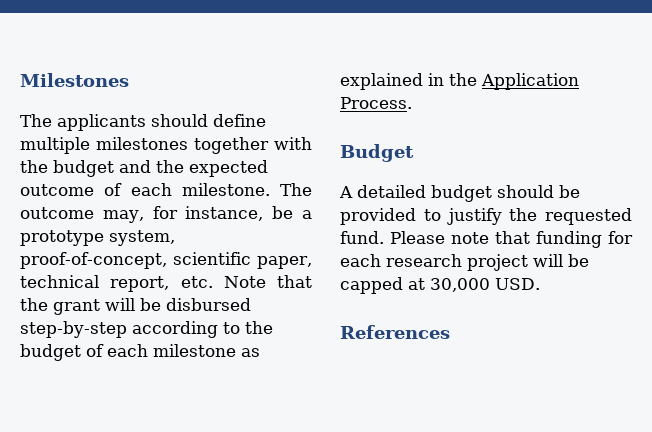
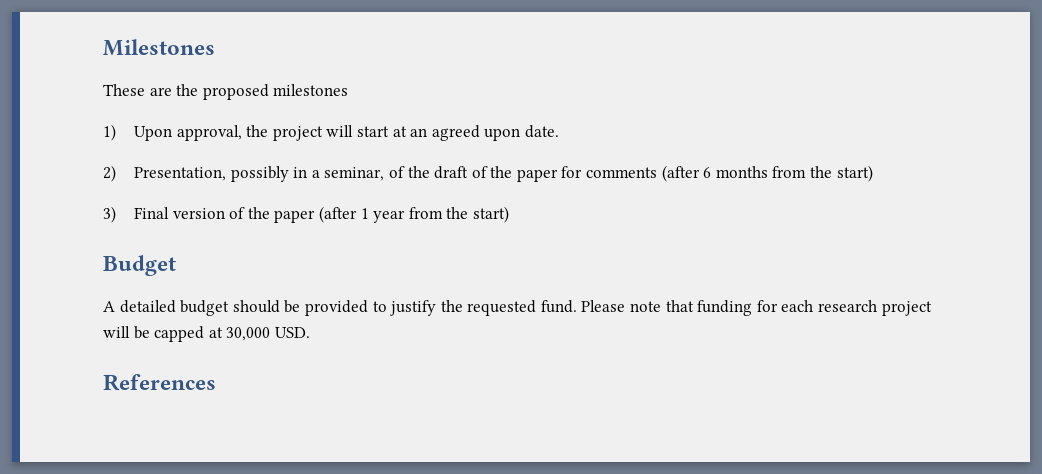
[20,114,266,131] [20,137,312,154] [20,160,268,177] [20,183,312,196] [20,206,312,223] [20,230,175,246] [20,252,313,269] [20,275,312,292] [20,298,251,315] [20,321,273,338] [20,344,260,361] [340,73,579,90] [340,97,412,109] The applicants should define multiple milestones together with the budget and the expected outcome of each milestone. The outcome may, for instance, be a prototype system, proof-of-concept, scientific paper, technical report, etc. Note that the grant will be disbursed step-by-step according to the budget of each milestone as explained in the Application Process. -> [103,84,349,100] [103,124,559,141] [103,165,873,182] [103,206,509,223] These are the proposed milestones // 1) Upon approval, the project will start at an agreed upon date. // 2) Presentation, possibly in a seminar, of the draft of the paper for comments (after 6 months from the start) // 3) Final version of the paper (after 1 year from the start)

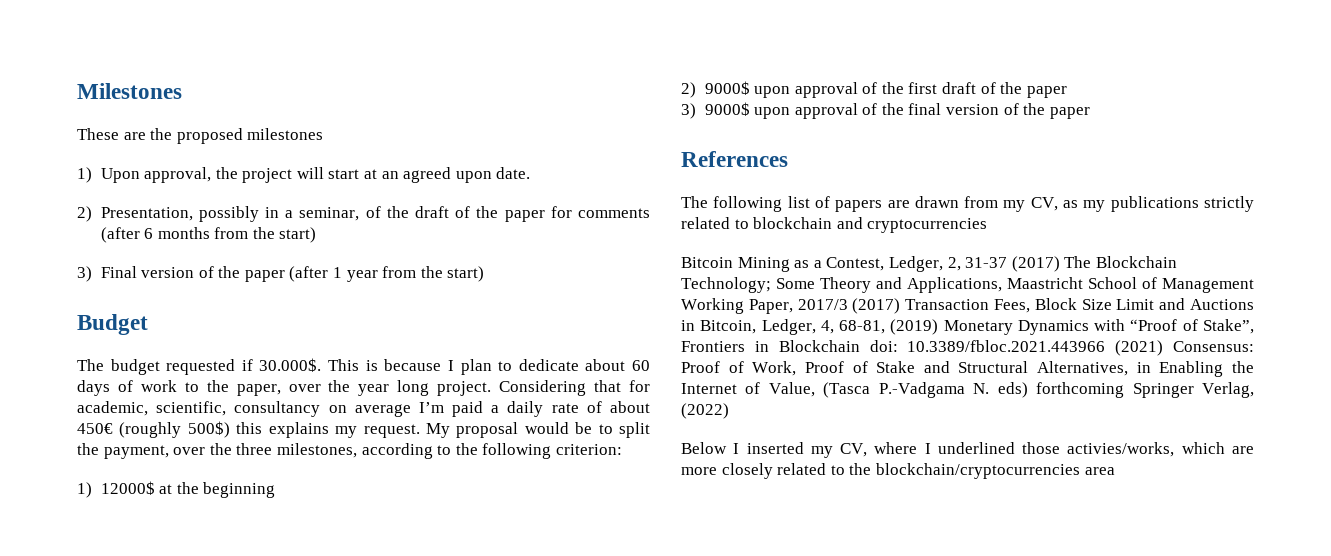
[103,300,932,316] [103,326,310,342] [103,374,216,391] A detailed budget should be provided to justify the requested fund. Please note that funding for each research project will be capped at 30,000 USD. // References -> [77,358,650,375] [77,380,650,396] [77,401,650,417] [77,421,650,438] [77,443,622,459] [77,481,276,498] [681,81,1067,98] [681,102,1090,119] [681,151,788,167] [681,196,1254,212] [681,217,988,233] [681,256,1177,272] [681,277,1254,293] [681,298,1254,314] [681,319,1254,335] [681,340,1254,356] [681,361,1254,377] [681,382,1254,398] [681,403,729,419] [681,442,1254,458] [681,463,1115,479] The budget requested if 30.000$. This is because I plan to dedicate about 60 days of work to the paper, over the year long project. Considering that for academic, scientific, consultancy on average I’m paid a daily rate of about 450€ (roughly 500$) this explains my request. My proposal would be to split the payment, over the three milestones, according to the following criterion: // 1) 12000$ at the beginning // 2) 9000$ upon approval of the first draft of the paper // 3) 9000$ upon approval of the final version of the paper // References // The following list of papers are drawn from my CV, as my publications strictly related to blockchain and cryptocurrencies // Bitcoin Mining as a Contest, Ledger, 2, 31-37 (2017) The Blockchain Technology; Some Theory and Applications, Maastricht School of Management Working Paper, 2017/3 (2017) Transaction Fees, Block Size Limit and Auctions in Bitcoin, Ledger, 4, 68-81, (2019) Monetary Dynamics with “Proof of Stake”, Frontiers in Blockchain doi: 10.3389/fbloc.2021.443966 (2021) Consensus: Proof of Work, Proof of Stake and Structural Alternatives, in Enabling the Internet of Value, (Tasca P.-Vadgama N. eds) forthcoming Springer Verlag, (2022) // Below I inserted my CV, where I underlined those activies/works, which are more closely related to the blockchain/cryptocurrencies area

